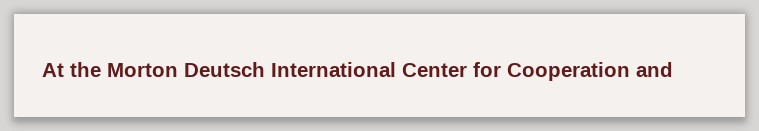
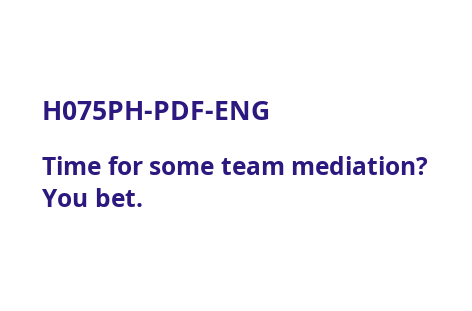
[42,62,673,81] At the Morton Deutsch International Center for Cooperation and -> [42,101,270,120] [42,156,429,175] [42,188,143,207] H075PH-PDF-ENG // Time for some team mediation? You bet.

